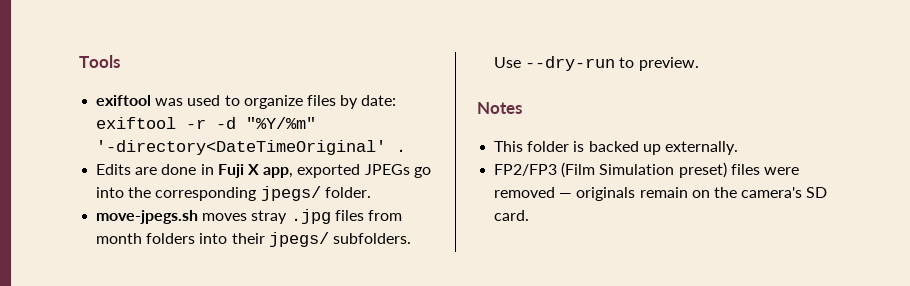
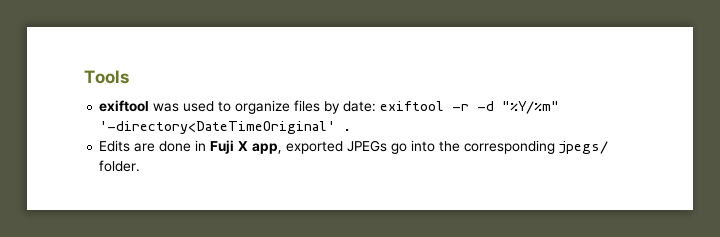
[96,209,402,224] [96,232,411,247] [494,56,699,71] [477,102,522,114] [494,141,738,155] [494,162,799,178] [494,187,828,201] [494,210,530,221] // move-jpegs.sh moves stray .jpg files from month folders into their jpegs/ subfolders. Use --dry-run to preview. // Notes // This folder is backed up externally. // FP2/FP3 (Film Simulation preset) files were removed — originals remain on the camera's SD card. -> (141, 166) none

